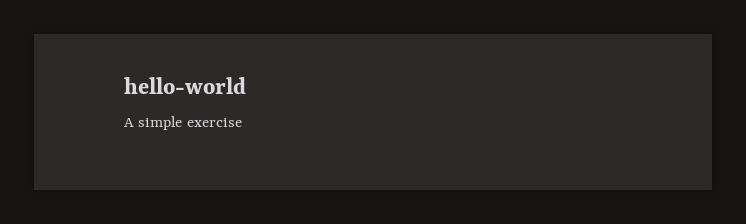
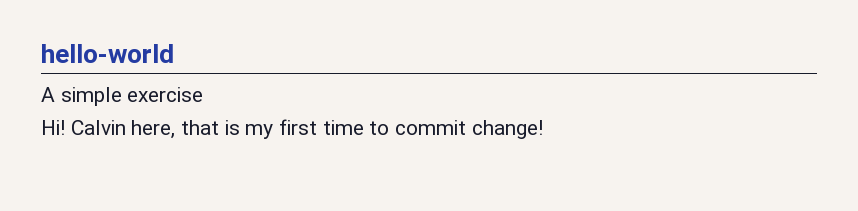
(242, 122) none -> [41,119,543,139] // Hi! Calvin here, that is my first time to commit change!

